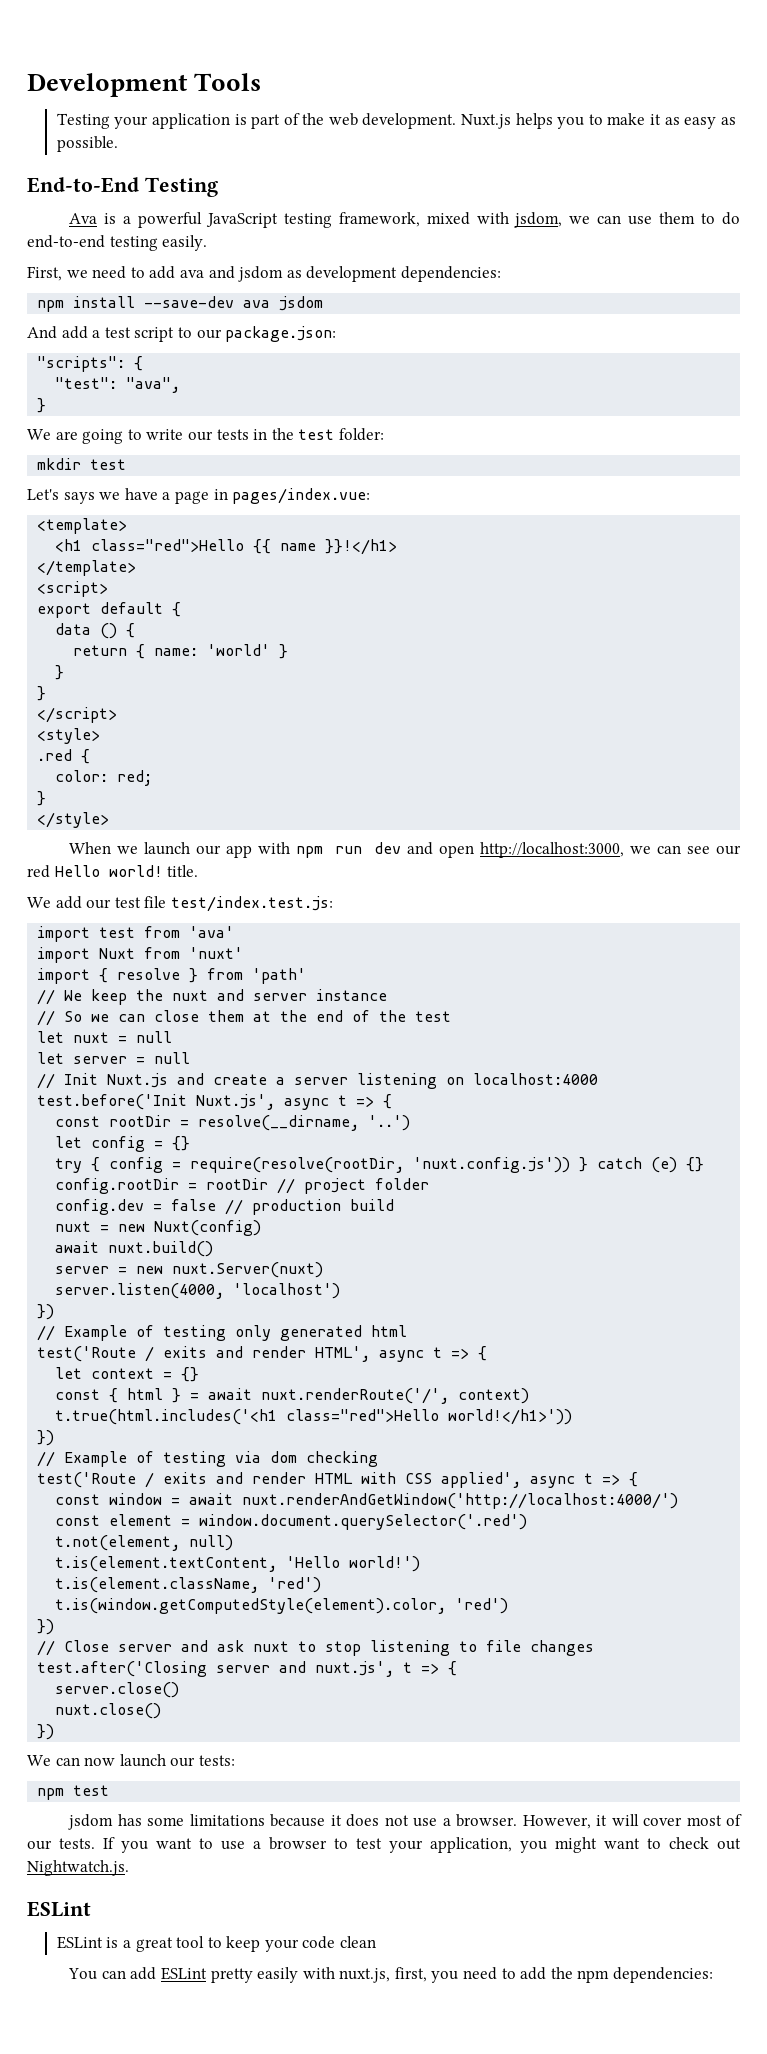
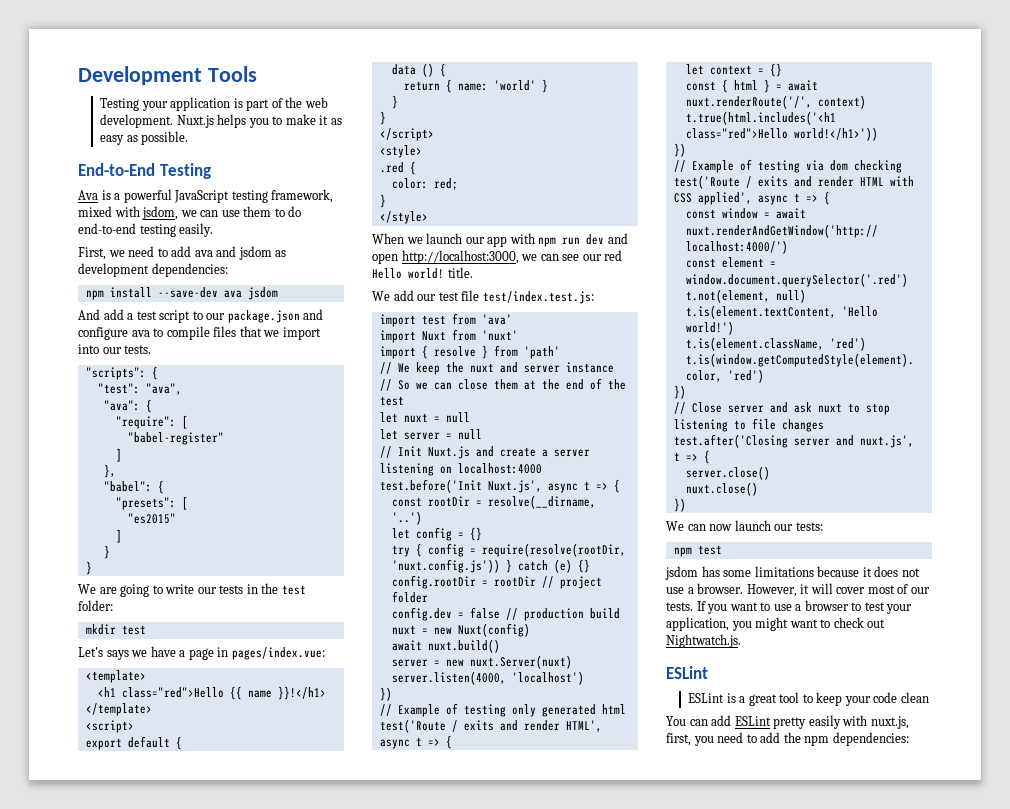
[225,326,337,342] [37,356,144,372] [55,377,181,393] package.json: // "scripts": { // "test": "ava", -> [227,309,324,323] [78,326,321,340] [78,344,152,354] [85,366,158,380] [97,383,182,395] [103,399,152,413] [115,415,188,429] [127,432,224,445] [115,448,122,462] [103,464,116,478] [103,480,164,494] [115,496,188,510] [127,513,176,524] [115,529,122,543] [103,545,110,559] package.json and configure ava to compile files that we import into our tests. // "scripts": { // "test": "ava", // "ava": { // "require": [ // "babel-register" // ] // }, // "babel": { // "presets": [ // "es2015" // ] // }

